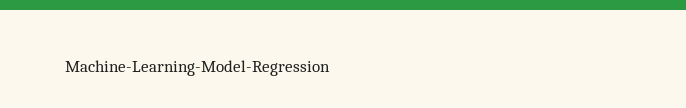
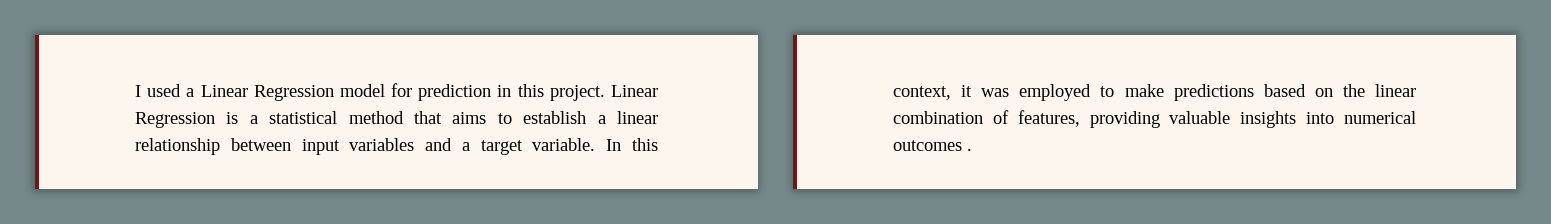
[65,60,330,76] Machine-Learning-Model-Regression -> [135,83,658,101] [135,111,658,128] [135,138,658,155] [893,84,1416,101] [893,110,1416,128] [893,140,972,151] I used a Linear Regression model for prediction in this project. Linear Regression is a statistical method that aims to establish a linear relationship between input variables and a target variable. In this context, it was employed to make predictions based on the linear combination of features, providing valuable insights into numerical outcomes .

